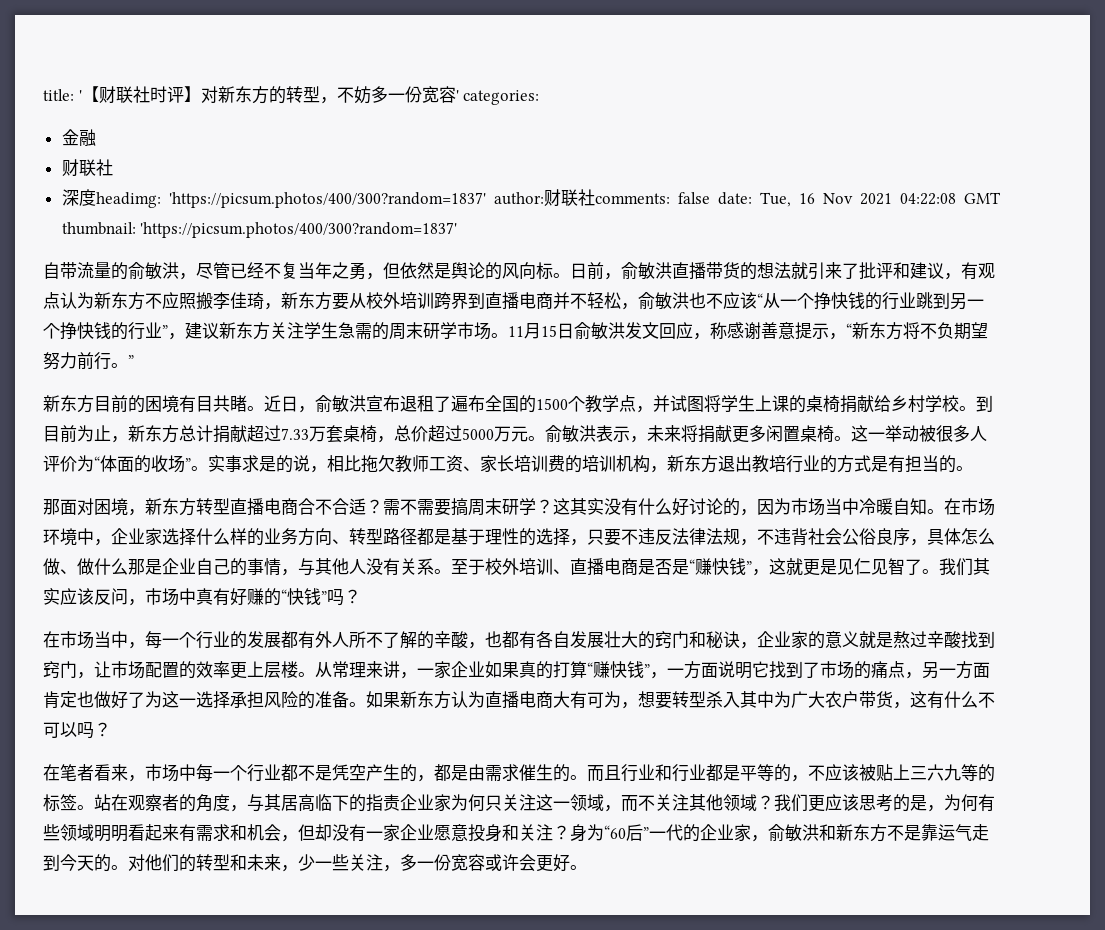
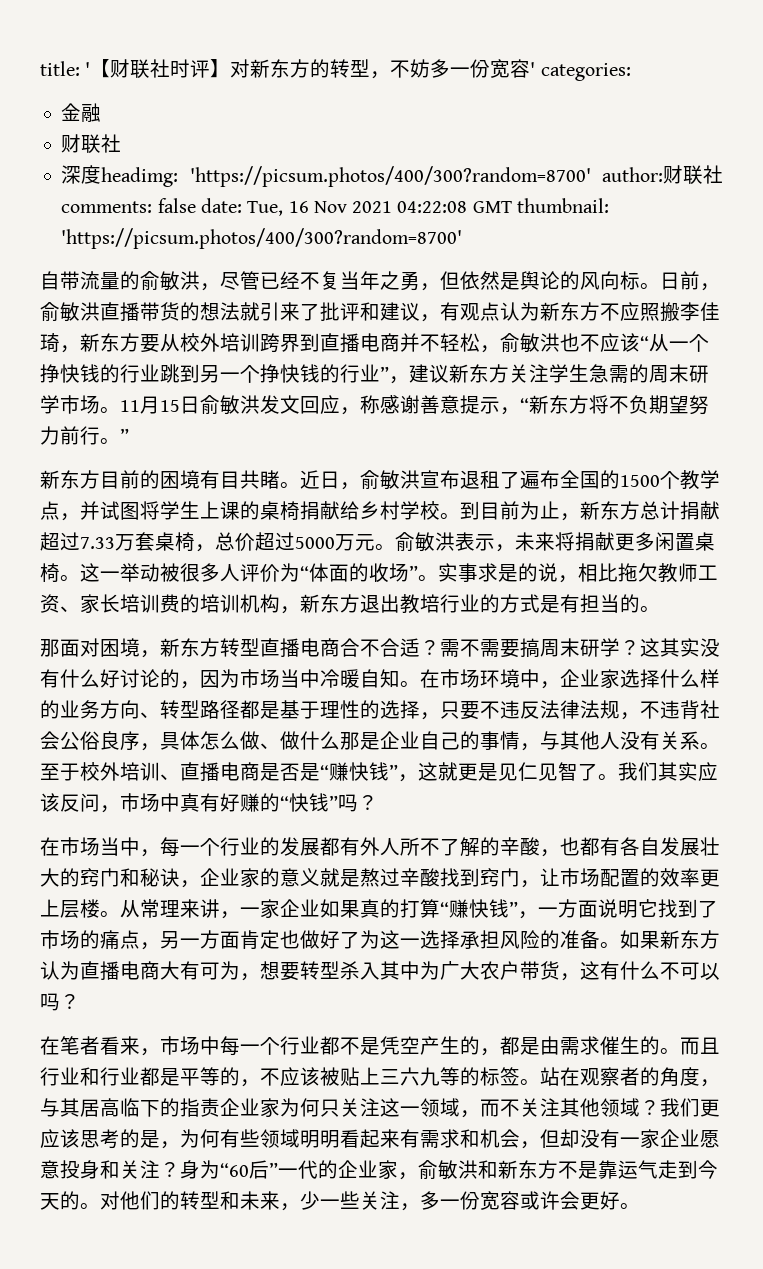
[168,192,486,208] 'https://picsum.photos/400/300?random=1837' -> [189,166,591,187] 'https://picsum.photos/400/300?random=8700'
[140,222,458,238] 'https://picsum.photos/400/300?random=1837' -> [61,228,463,249] 'https://picsum.photos/400/300?random=8700'

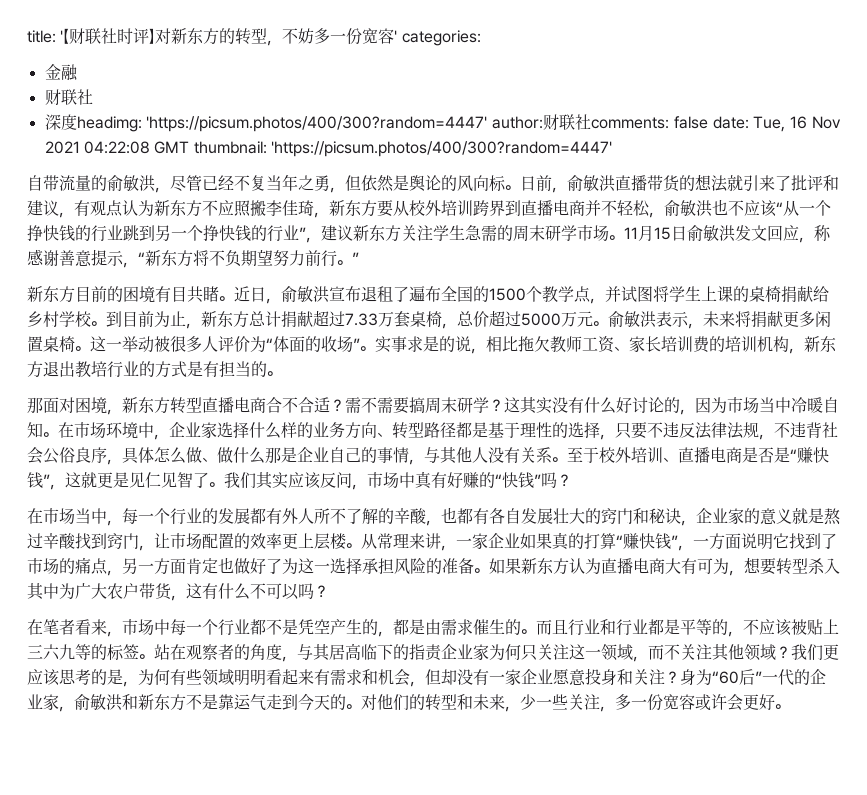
[189,166,591,187] 'https://picsum.photos/400/300?random=8700' -> [146,116,488,132] 'https://picsum.photos/400/300?random=4447'
[61,228,463,249] 'https://picsum.photos/400/300?random=8700' -> [270,141,612,157] 'https://picsum.photos/400/300?random=4447'

